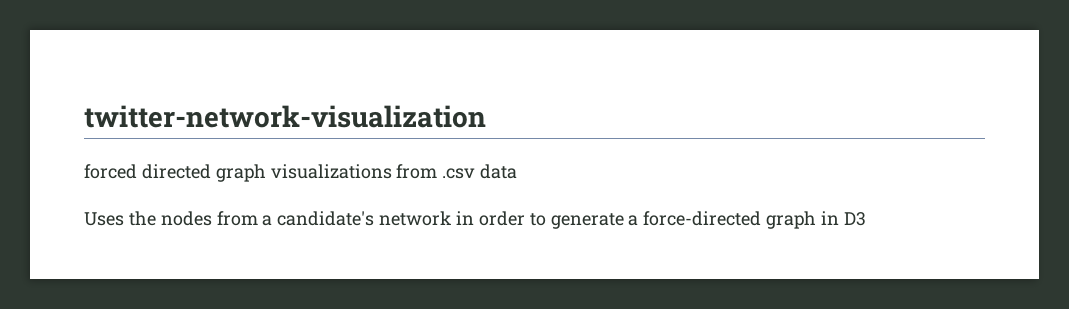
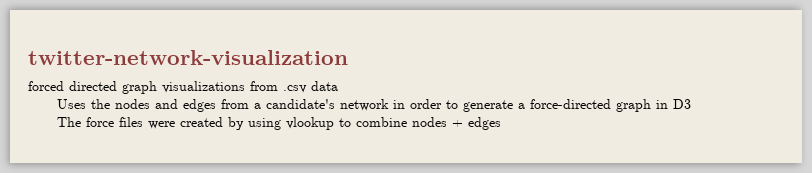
(212, 218) none -> [155,99,217,112] and edges
(866, 219) none -> [57,117,502,130] // The force files were created by using vlookup to combine nodes + edges

